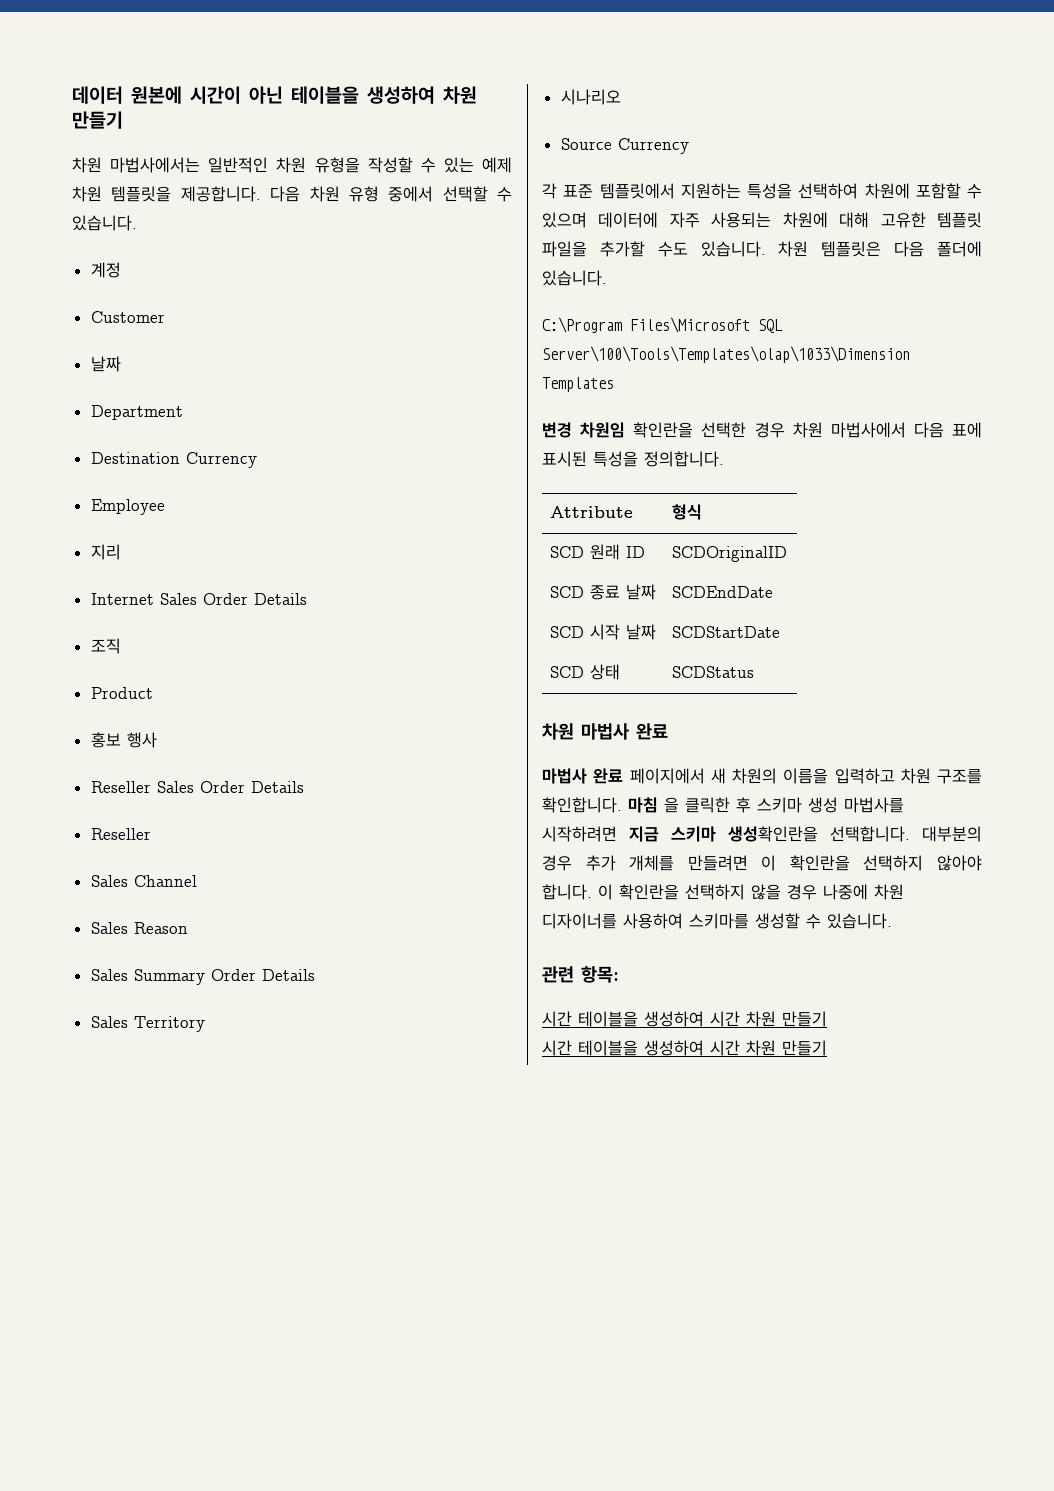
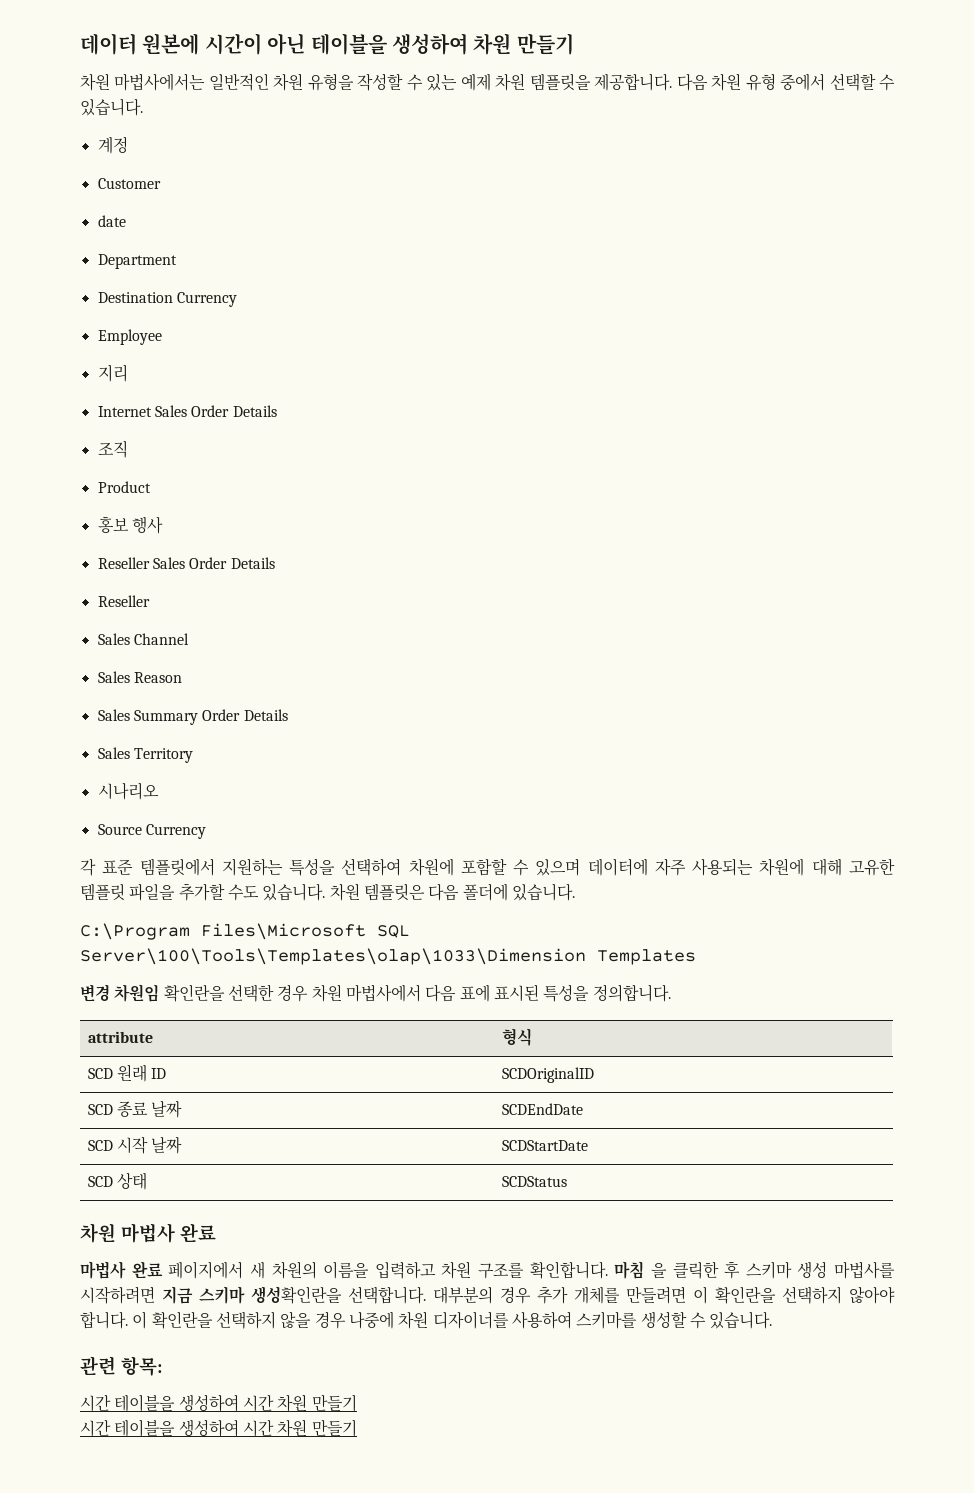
[90,356,121,372] 날짜 -> [97,215,126,227] date
[549,506,633,518] Attribute -> [87,1031,153,1043] attribute

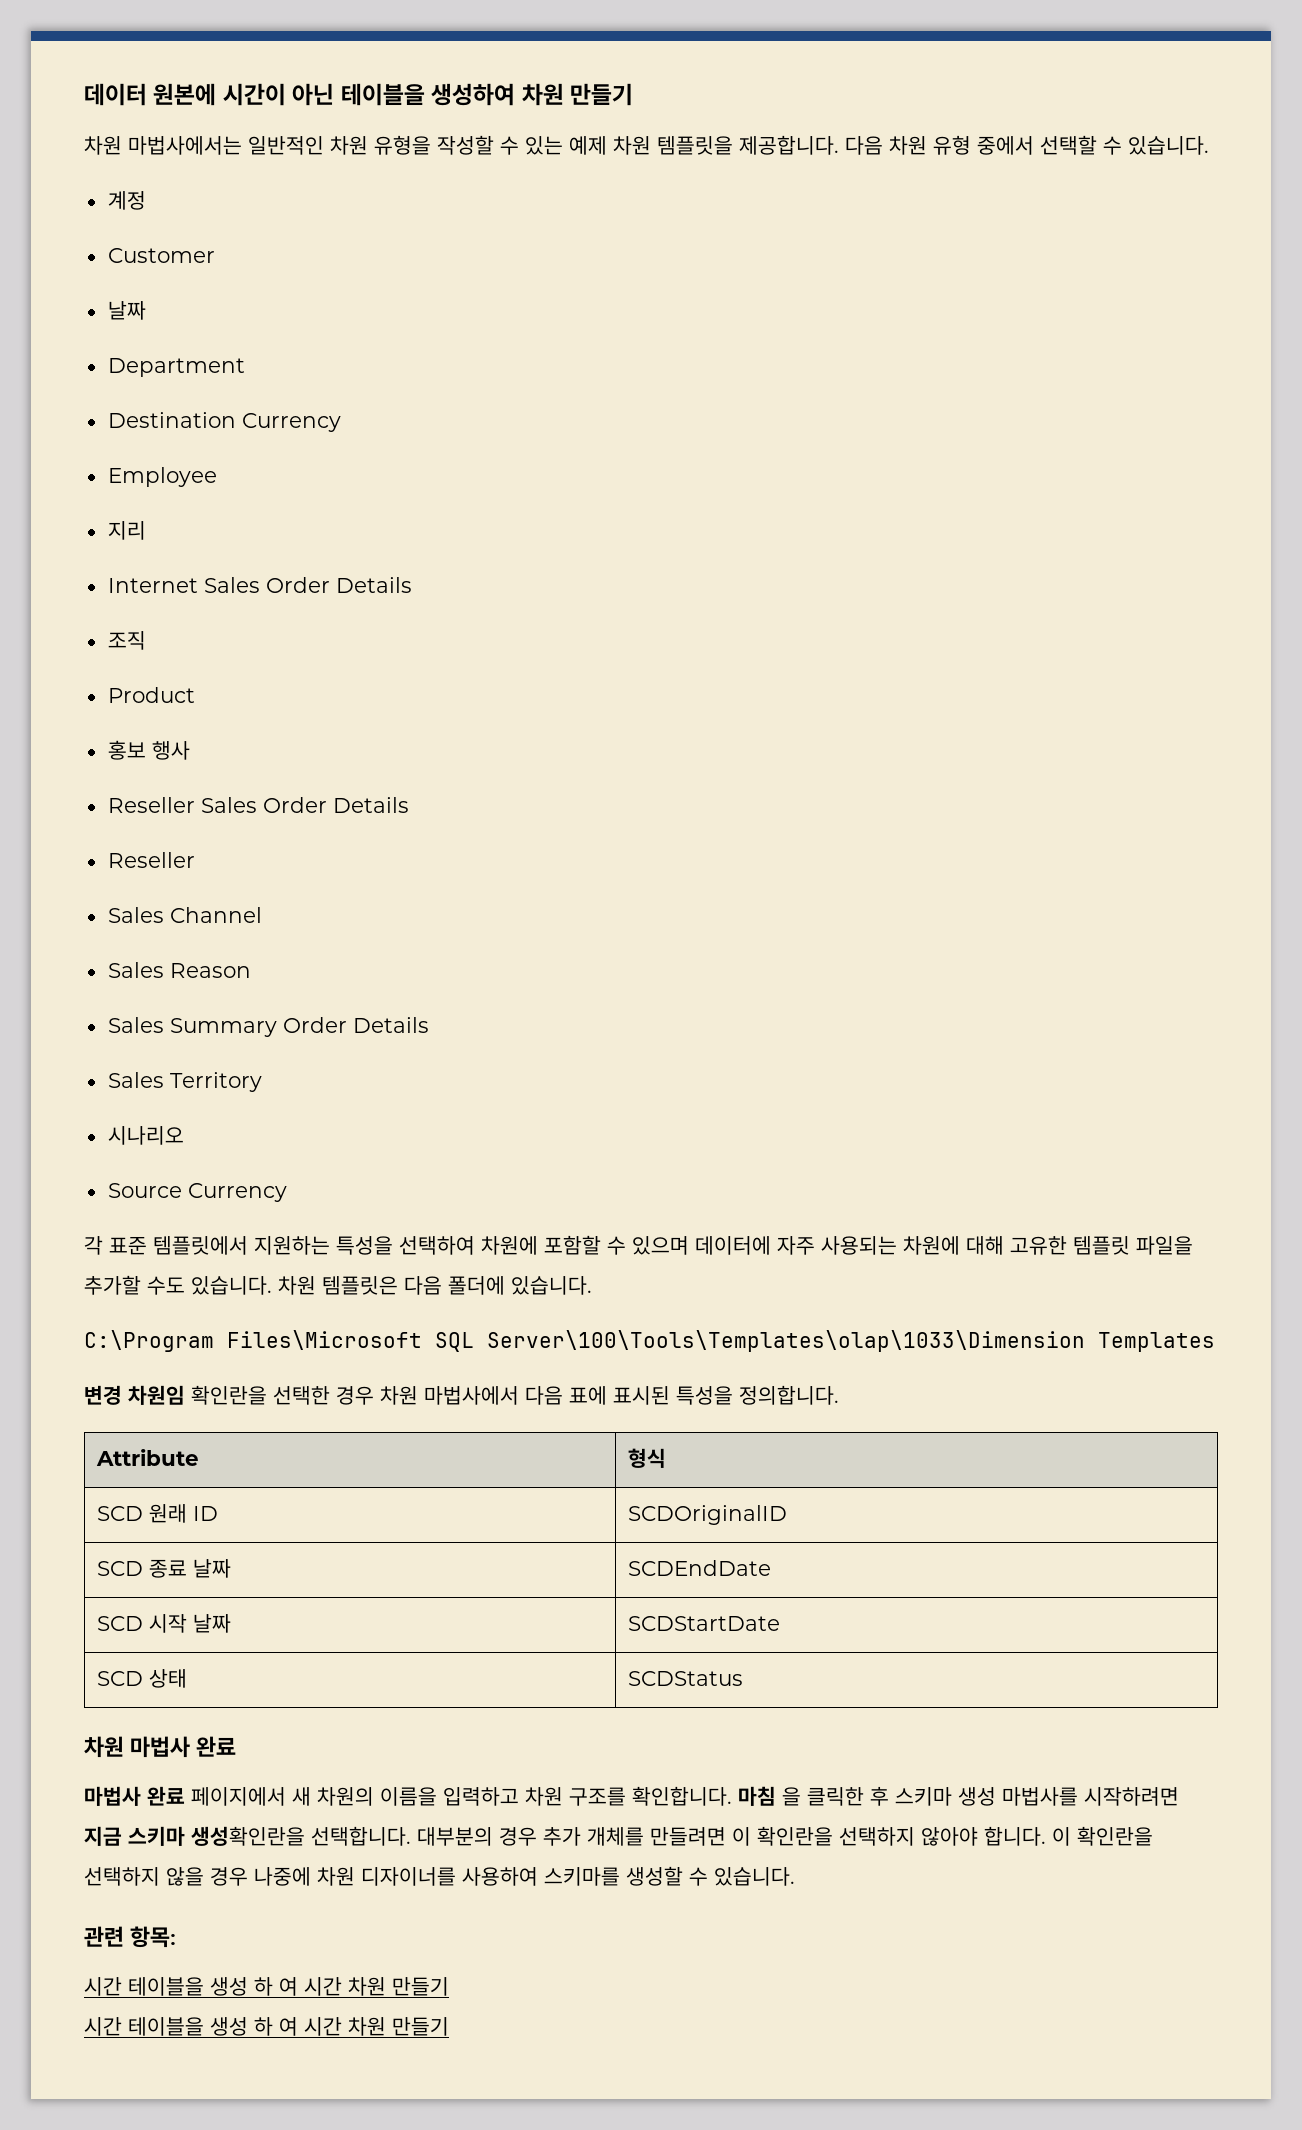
[97,215,126,227] date -> [107,301,146,320] 날짜
[87,1031,153,1043] attribute -> [96,1449,200,1466] Attribute
[178,1394,239,1412] 생성하여 -> [210,1977,298,1996] 생성 하 여
[178,1419,239,1437] 생성하여 -> [210,2017,298,2036] 생성 하 여

